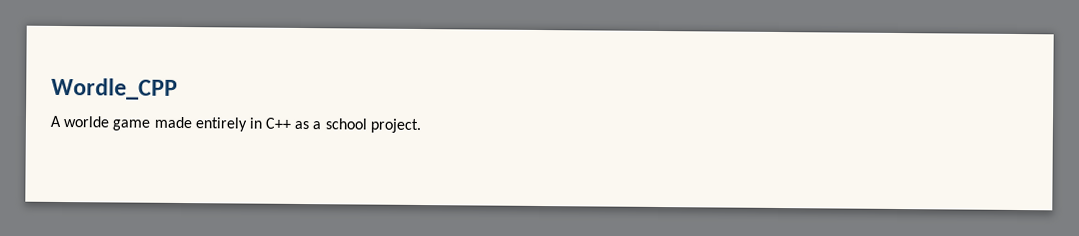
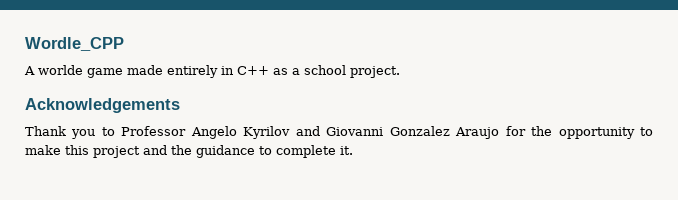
(421, 126) none -> [25,98,180,113] [25,126,653,139] [25,145,353,158] // Acknowledgements // Thank you to Professor Angelo Kyrilov and Giovanni Gonzalez Araujo for the opportunity to make this project and the guidance to complete it.

